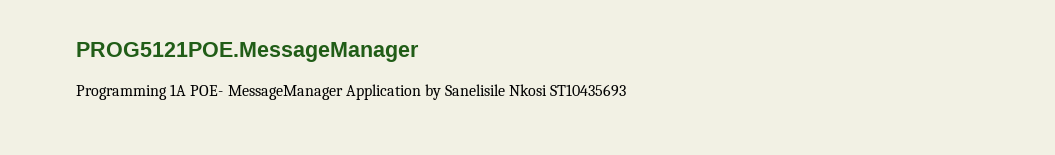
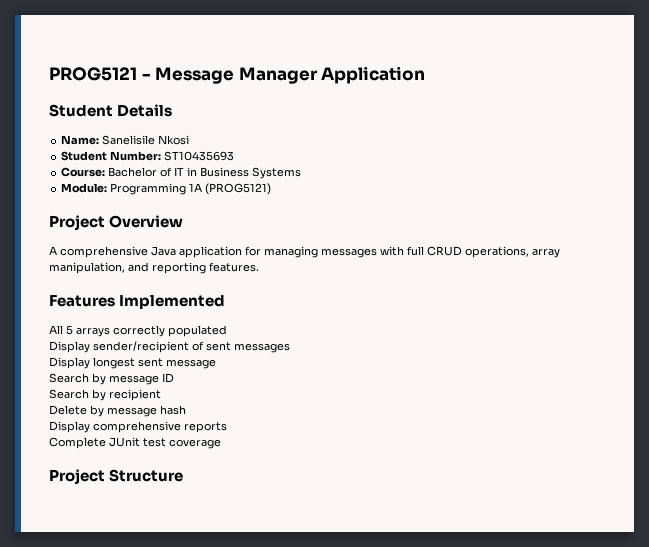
[76,42,419,62] [76,84,627,100] PROG5121POE.MessageManager // Programming 1A POE- MessageManager Application by Sanelisile Nkosi ST10435693 -> [49,66,426,84] [49,104,173,117] [61,135,190,145] [61,151,235,161] [61,167,302,179] [61,183,272,195] [49,215,184,231] [49,246,560,258] [49,262,259,274] [49,295,226,309] [49,325,227,337] [49,341,290,353] [49,357,216,369] [49,373,174,385] [49,389,161,401] [49,405,186,417] [49,421,227,433] [49,437,221,449] [49,469,184,485] PROG5121 - Message Manager Application // Student Details // Name: Sanelisile Nkosi // Student Number: ST10435693 // Course: Bachelor of IT in Business Systems // Module: Programming 1A (PROG5121) // Project Overview // A comprehensive Java application for managing messages with full CRUD operations, array manipulation, and reporting features. // Features Implemented // All 5 arrays correctly populated // Display sender/recipient of sent messages // Display longest sent message // Search by message ID // Search by recipient // Delete by message hash // Display comprehensive reports // Complete JUnit test coverage // Project Structure

